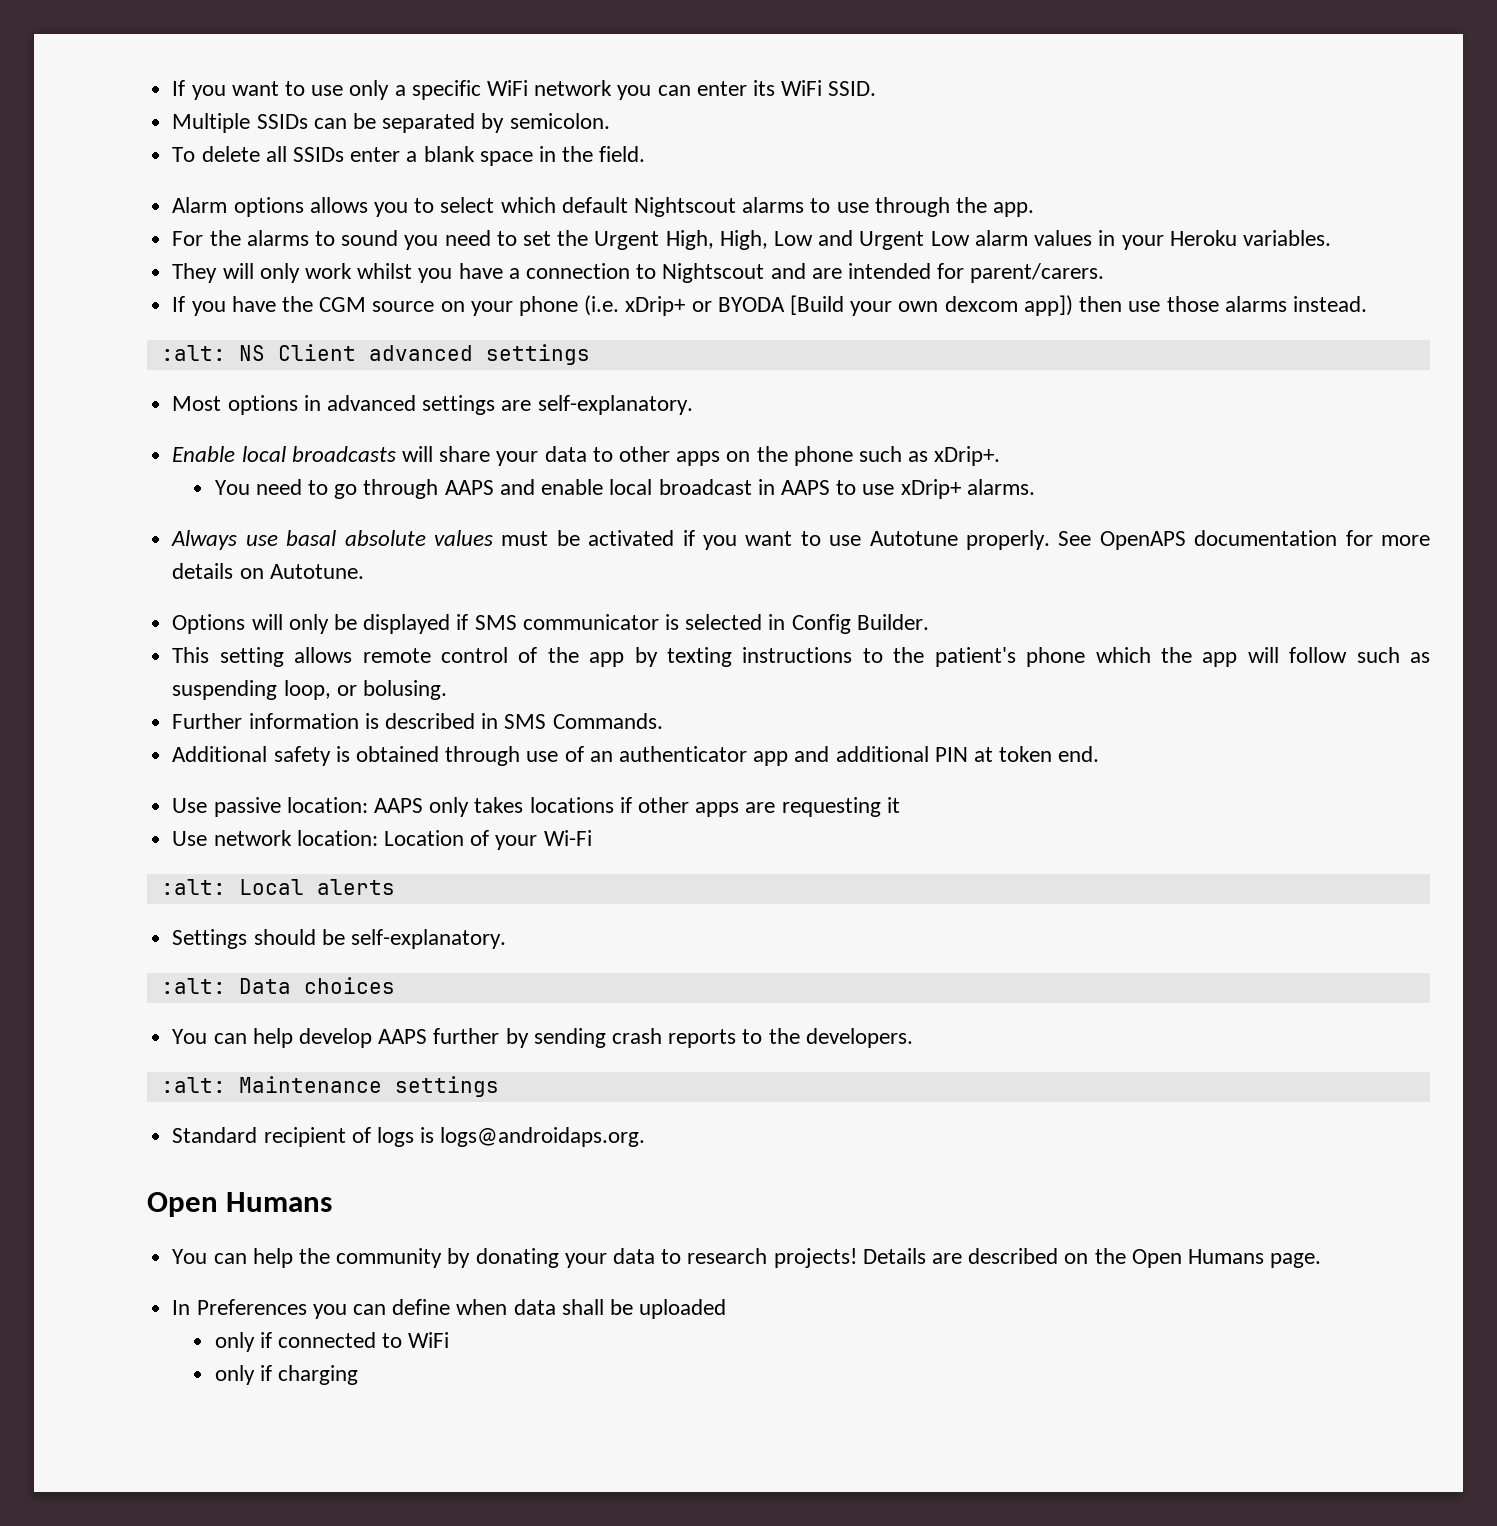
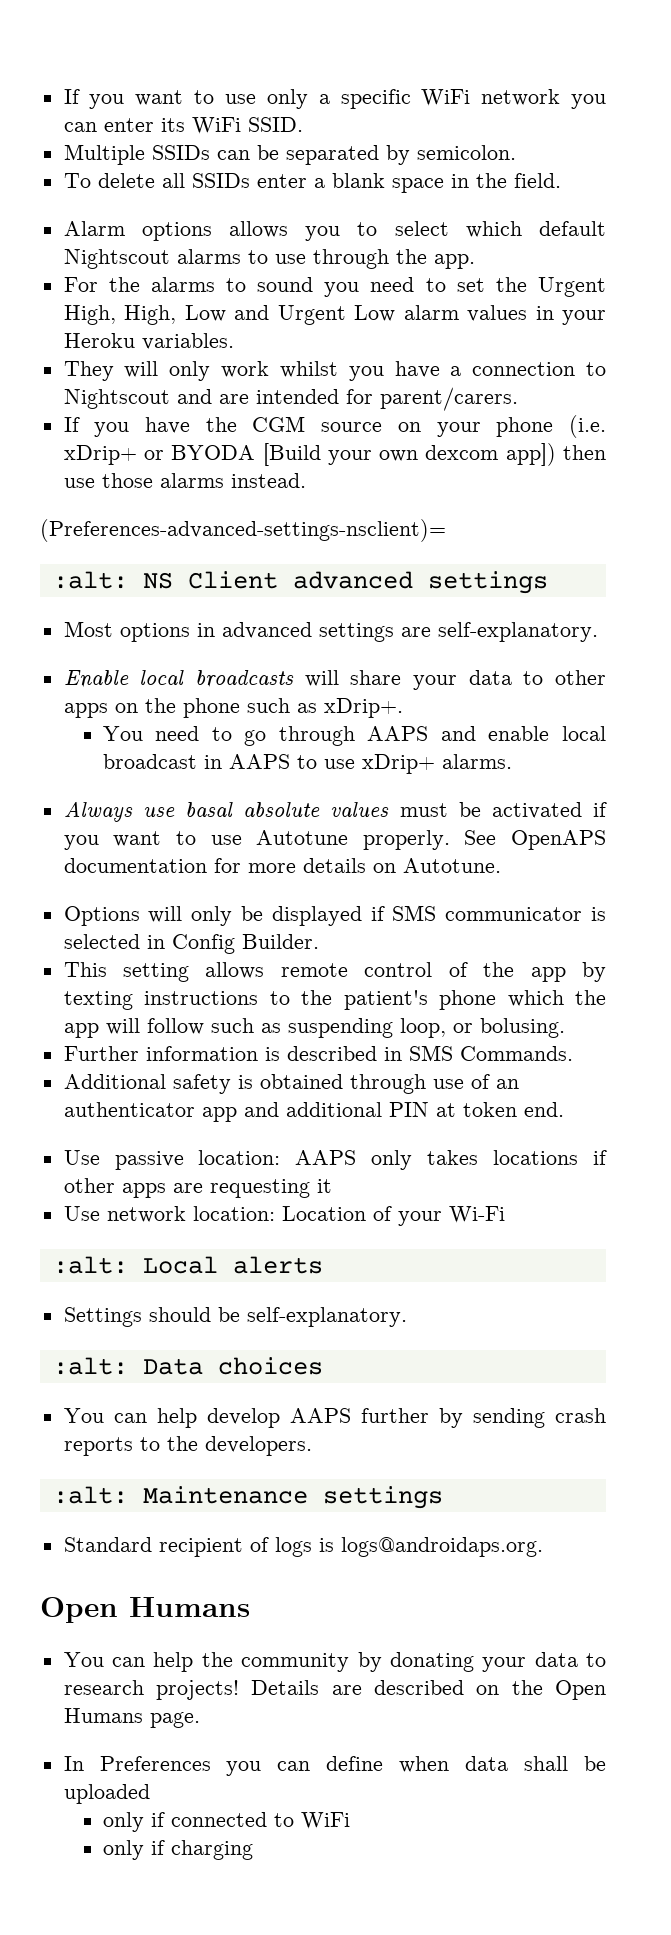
(1367, 304) none -> [40,519,446,542] // (Preferences-advanced-settings-nsclient)=

